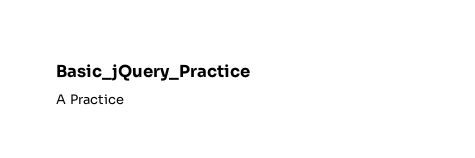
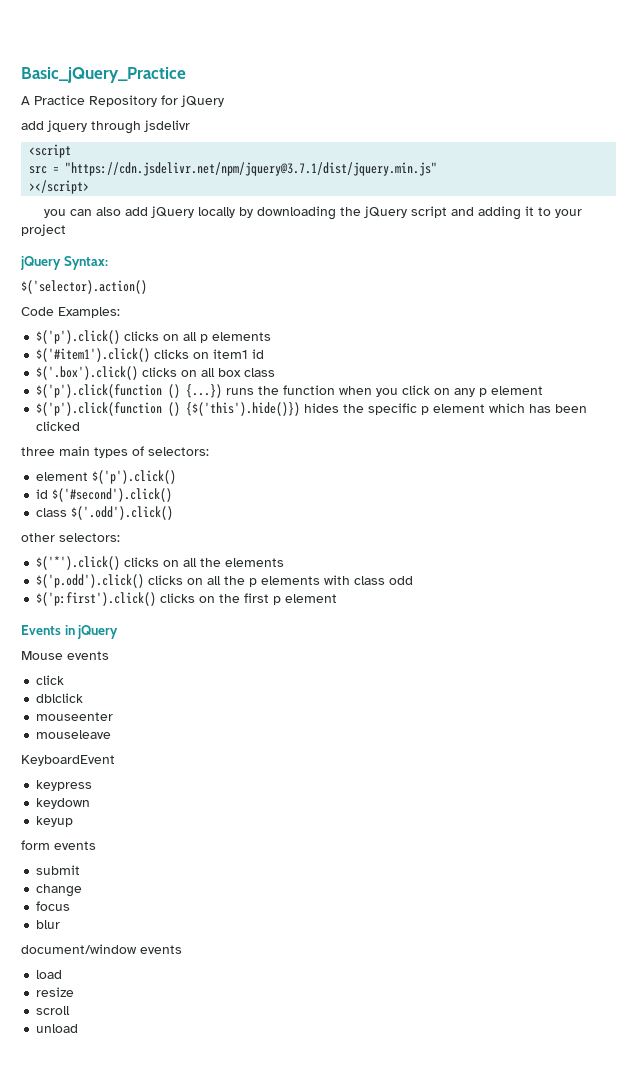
(124, 99) none -> [89,95,224,107] [21,120,190,134] [29,144,72,158] [29,162,438,176] [29,180,90,194] [44,206,583,220] [21,224,66,236] [20,256,108,270] [21,280,147,294] [21,307,120,318] [36,330,272,344] [36,348,265,362] [36,366,276,380] [36,384,544,398] [36,402,588,416] [36,421,81,431] [21,446,209,458] [36,470,177,484] [36,488,173,502] [36,506,174,520] [21,533,120,542] [36,556,285,570] [36,574,414,588] [36,592,338,606] [21,625,119,639] [21,651,109,660] [36,675,65,685] [36,693,84,703] [36,712,114,721] [36,730,112,739] [21,755,115,766] [36,780,93,791] [36,798,91,809] [36,816,74,827] [21,840,96,850] [36,865,81,875] [36,884,83,897] [36,901,71,911] [36,920,61,929] [21,944,182,954] [36,970,63,979] [36,987,75,997] [36,1006,71,1015] [36,1024,79,1033] Repository for jQuery // add jquery through jsdelivr // <script // src = "https://cdn.jsdelivr.net/npm/jquery@3.7.1/dist/jquery.min.js" // ></script> // you can also add jQuery locally by downloading the jQuery script and adding it to your project // jQuery Syntax: // $('selector).action() // Code Examples: // $('p').click() clicks on all p elements // $('#item1').click() clicks on item1 id // $('.box').click() clicks on all box class // $('p').click(function () {...}) runs the function when you click on any p element // $('p').click(function () {$('this').hide()}) hides the specific p element which has been clicked // three main types of selectors: // element $('p').click() // id $('#second').click() // class $('.odd').click() // other selectors: // $('*').click() clicks on all the elements // $('p.odd').click() clicks on all the p elements with class odd // $('p:first').click() clicks on the first p element // Events in jQuery // Mouse events // click // dblclick // mouseenter // mouseleave // KeyboardEvent // keypress // keydown // keyup // form events // submit // change // focus // blur // document/window events // load // resize // scroll // unload

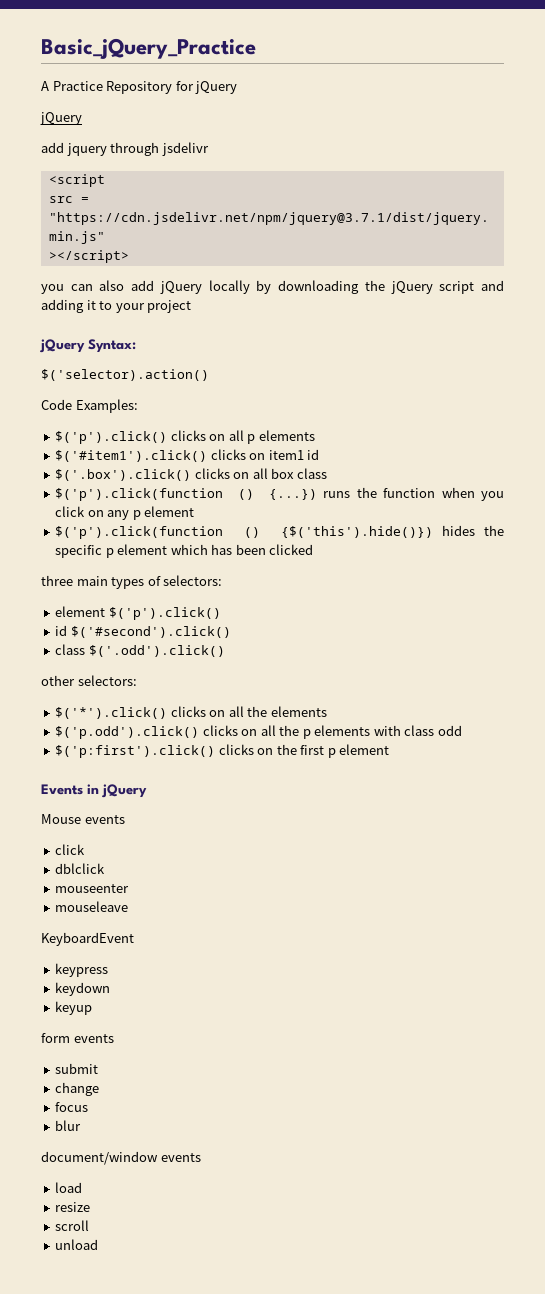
(224, 101) none -> [40,112,82,125] // jQuery

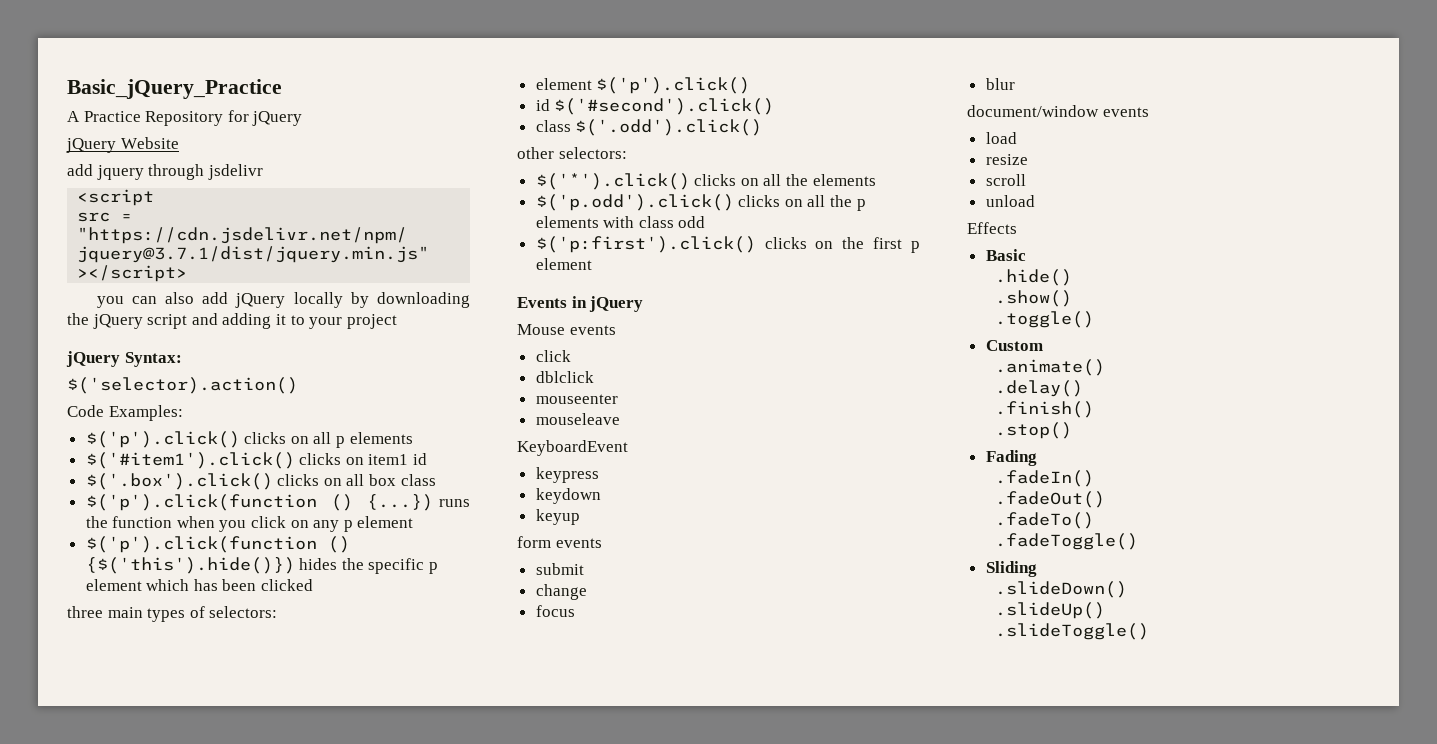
(82, 118) none -> [120,137,179,149] Website
(99, 1244) none -> [967,222,1017,234] [985,249,1026,261] [994,269,1072,286] [994,290,1072,307] [994,311,1094,328] [985,340,1043,351] [994,359,1105,376] [994,380,1083,397] [994,401,1094,418] [994,422,1072,439] [985,450,1037,466] [994,470,1094,487] [994,491,1105,508] [994,512,1094,529] [994,533,1138,550] [985,561,1037,577] [994,581,1127,598] [994,602,1105,619] [994,623,1149,640] // Effects // Basic // .hide() // .show() // .toggle() // Custom // .animate() // .delay() // .finish() // .stop() // Fading // .fadeIn() // .fadeOut() // .fadeTo() // .fadeToggle() // Sliding // .slideDown() // .slideUp() // .slideToggle()

